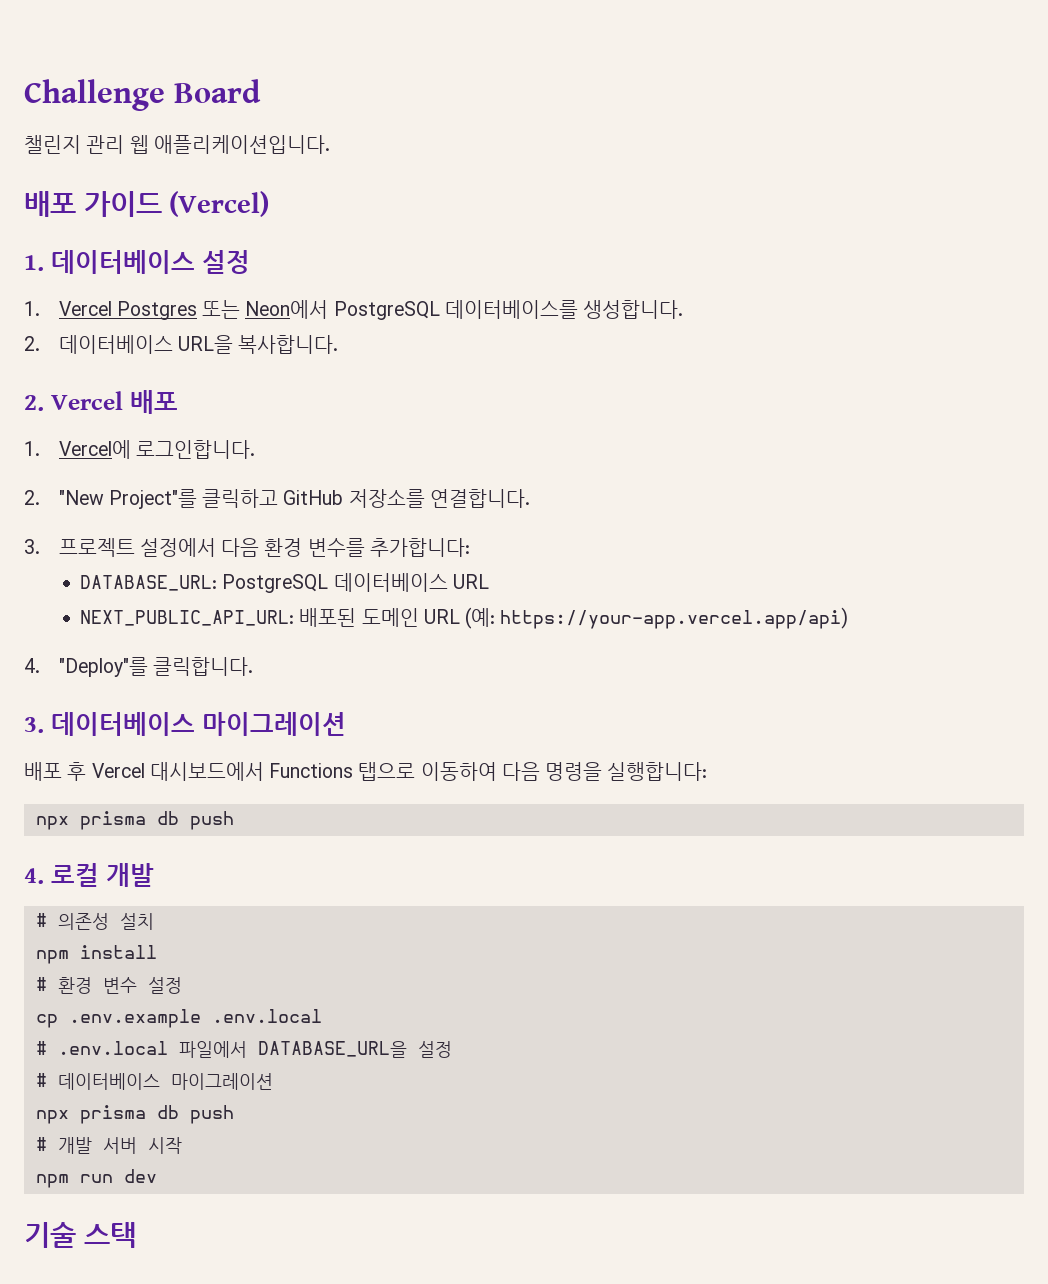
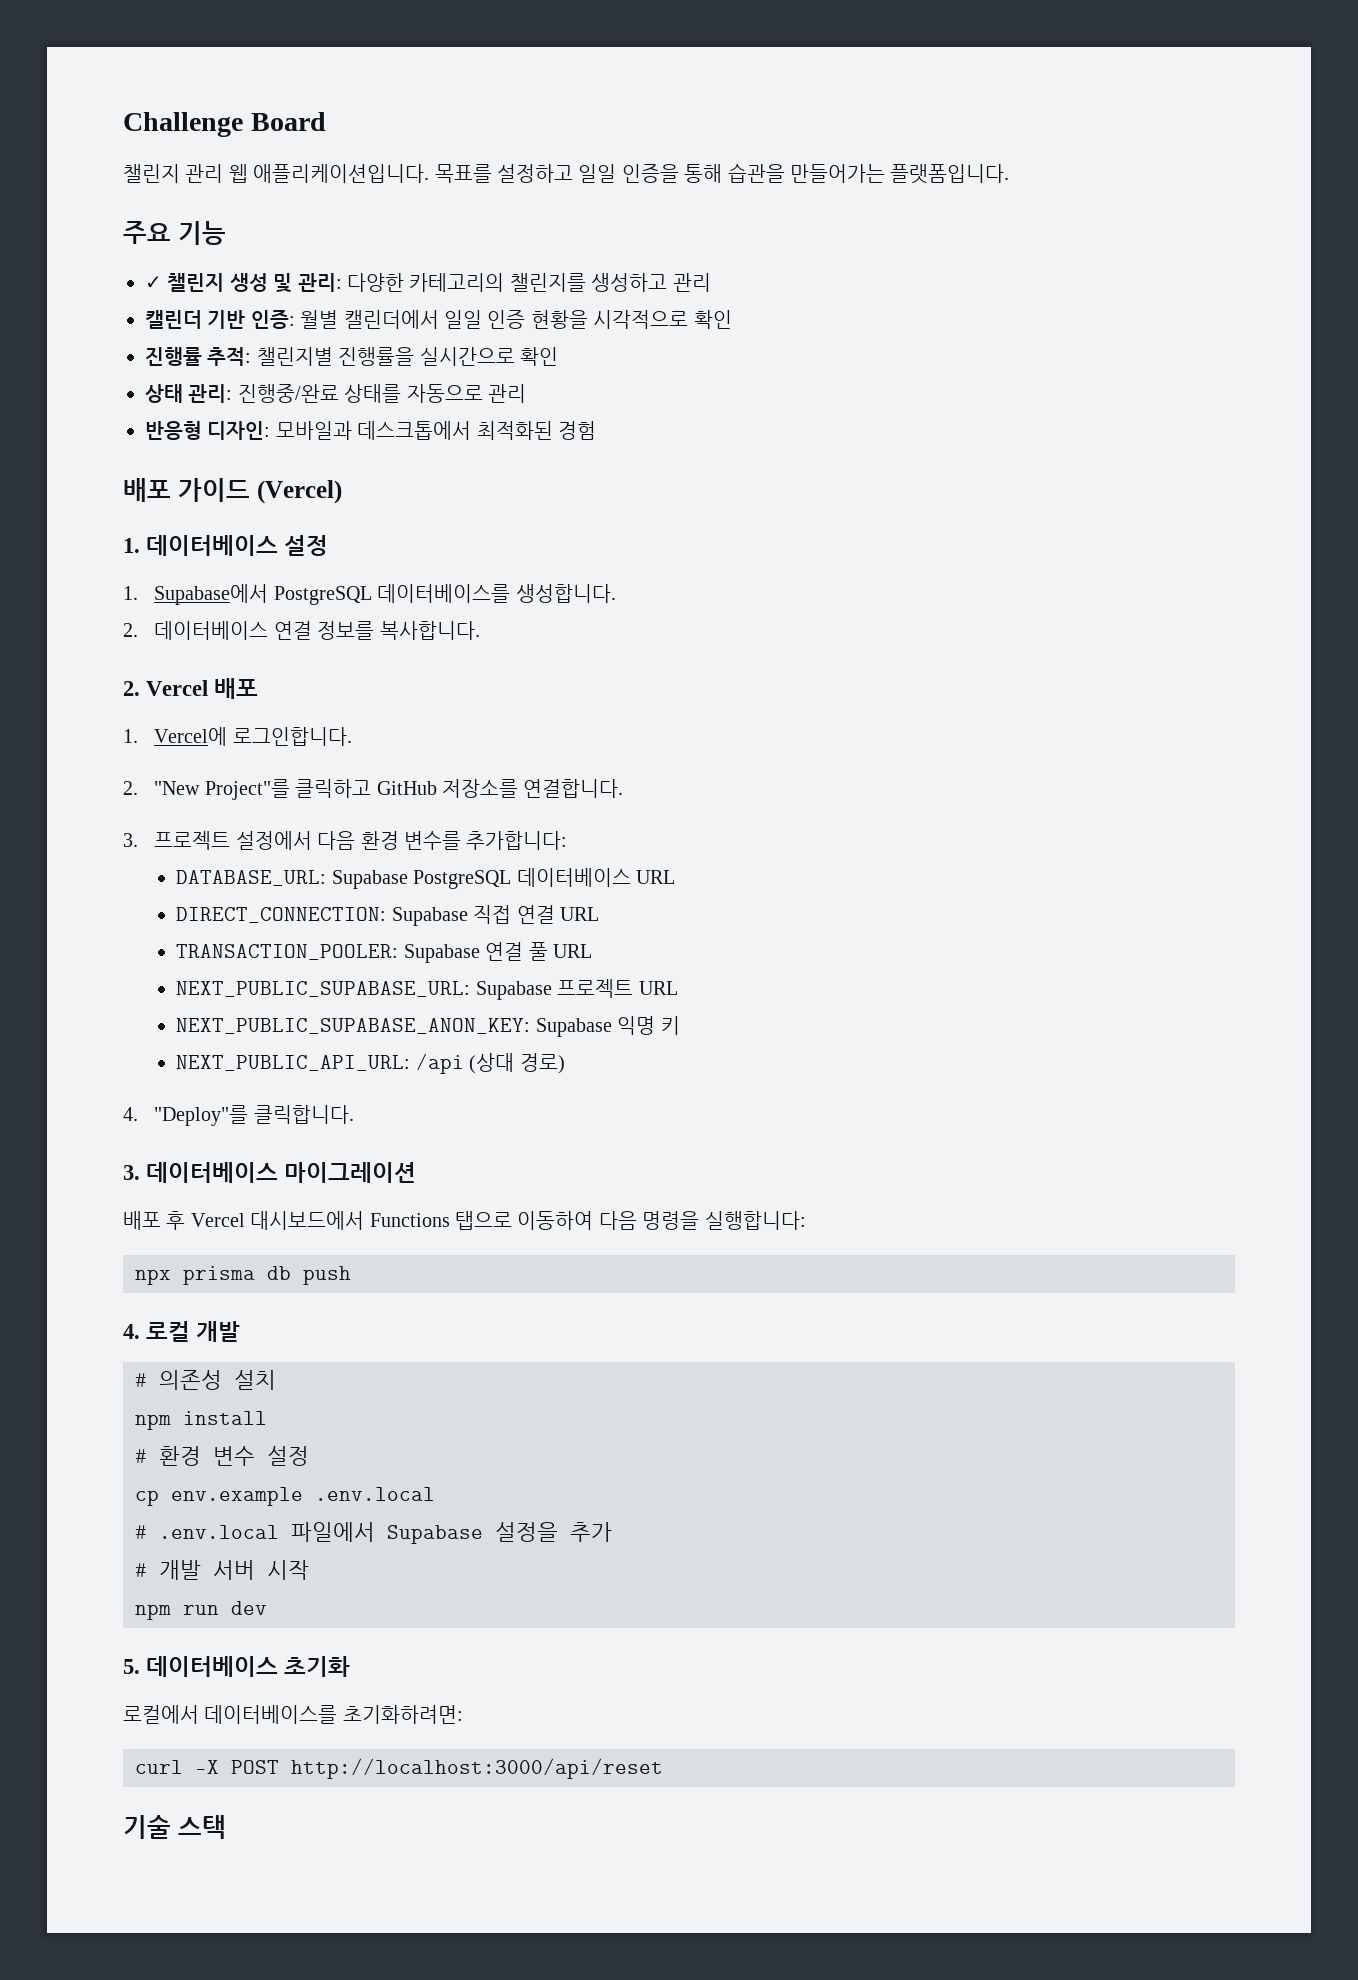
(330, 144) none -> [434,163,1010,184] [123,221,226,245] [145,273,711,293] [145,310,732,329] [145,347,558,366] [145,384,526,403] [145,421,596,440] 목표를 설정하고 일일 인증을 통해 습관을 만들어가는 플랫폼입니다. // 주요 기능 // ✓ 챌린지 생성 및 관리: 다양한 카테고리의 챌린지를 생성하고 관리 // 캘린더 기반 인증: 월별 캘린더에서 일일 인증 현황을 시각적으로 확인 // 진행률 추적: 챌린지별 진행률을 실시간으로 확인 // 상태 관리: 진행중/완료 상태를 자동으로 관리 // 반응형 디자인: 모바일과 데스크톱에서 최적화된 경험
[58,300,329,320] Vercel Postgres 또는 Neon에서 -> [154,584,269,605] Supabase에서
[177,335,233,354] URL을 -> [273,621,375,640] 연결 정보를
(218, 583) none -> [331,870,408,889] Supabase
[80,607,849,629] NEXT_PUBLIC_API_URL: 배포된 도메인 URL (예: https://your-app.vercel.app/api) -> [176,905,599,926] [176,942,592,963] [176,979,678,1000] [176,1016,680,1037] [176,1053,565,1074] DIRECT_CONNECTION: Supabase 직접 연결 URL // TRANSACTION_POOLER: Supabase 연결 풀 URL // NEXT_PUBLIC_SUPABASE_URL: Supabase 프로젝트 URL // NEXT_PUBLIC_SUPABASE_ANON_KEY: Supabase 익명 키 // NEXT_PUBLIC_API_URL: /api (상대 경로)
[68,1009,201,1028] .env.example -> [171,1487,303,1506] env.example
[257,1041,452,1058] [35,1073,273,1090] [35,1105,234,1124] DATABASE_URL을 설정 // # 데이터베이스 마이그레이션 // npx prisma db push -> [387,1522,612,1544] Supabase 설정을 추가
(157, 1176) none -> [123,1656,351,1677] [123,1705,463,1724] [135,1758,663,1779] // 5. 데이터베이스 초기화 // 로컬에서 데이터베이스를 초기화하려면: // curl -X POST http://localhost:3000/api/reset

